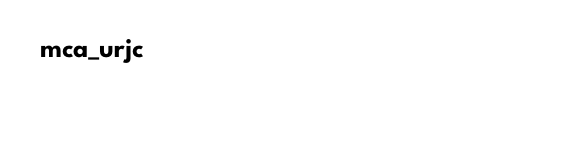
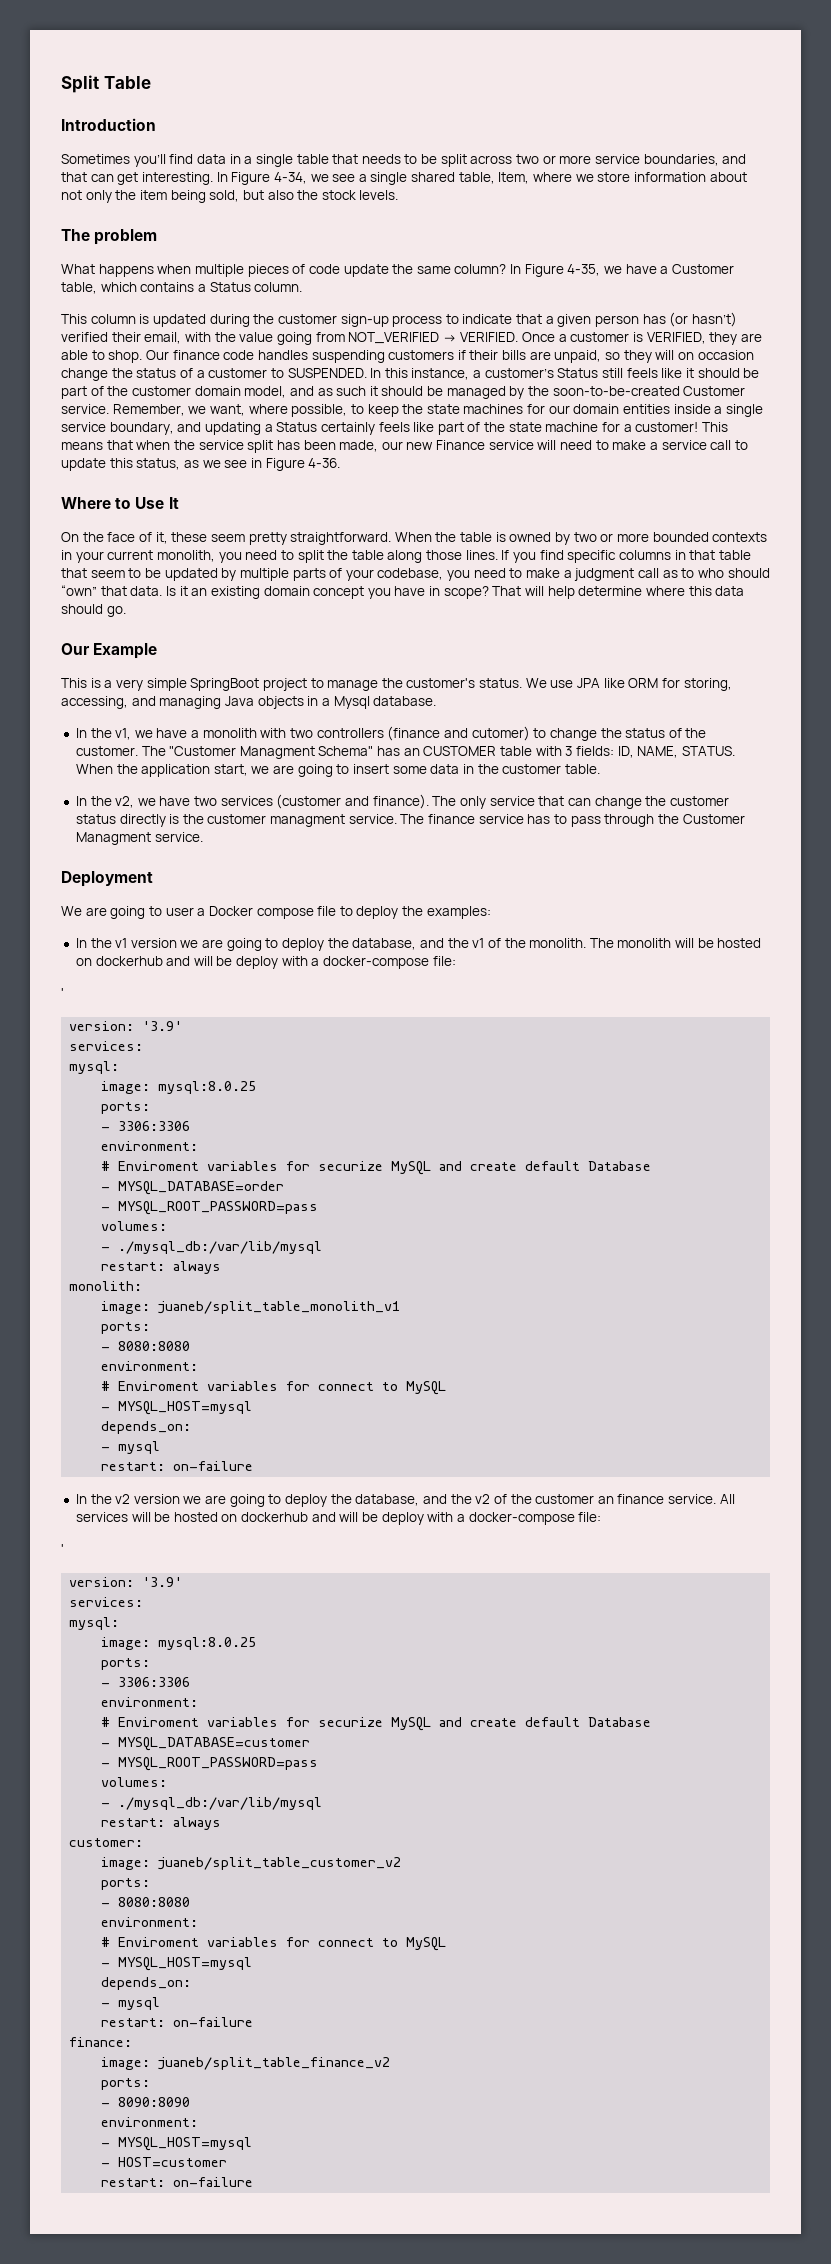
[40,39,143,63] mca_urjc -> [61,75,151,93] [61,118,156,131] [61,154,747,167] [61,172,747,185] [61,190,399,203] [61,229,158,245] [61,264,734,277] [61,282,303,294] [61,312,737,327] [61,332,762,345] [61,350,754,363] [61,368,760,381] [61,386,746,399] [61,404,763,417] [61,422,728,435] [61,440,748,453] [61,458,341,471] [61,497,179,509] [61,532,768,545] [61,550,751,563] [61,568,770,581] [61,585,745,599] [61,604,126,617] [61,643,158,659] [61,678,732,691] [61,696,437,709] [75,726,707,741] [75,746,735,759] [75,764,600,777] [75,794,729,809] [75,814,745,827] [75,832,203,845] [61,871,153,887] [61,906,491,919] [75,938,762,951] [75,956,456,969] [61,988,64,998] [69,1021,183,1031] [69,1041,144,1051] [69,1061,120,1074] [101,1081,257,1094] [101,1102,151,1114] [101,1121,191,1131] [101,1141,199,1151] [101,1161,652,1175] [101,1181,285,1195] [101,1201,319,1215] [101,1221,168,1231] [101,1241,323,1254] [101,1261,222,1274] [69,1281,143,1291] [101,1301,401,1314] [101,1322,151,1334] [101,1341,191,1351] [101,1361,199,1371] [101,1381,447,1395] [101,1401,253,1415] [101,1421,192,1434] [101,1441,161,1454] [101,1461,254,1471] [75,1494,735,1507] [75,1512,602,1525] [61,1544,64,1554] [69,1577,183,1587] [69,1597,144,1607] [69,1617,120,1630] [101,1637,257,1650] [101,1658,151,1670] [101,1677,191,1687] [101,1697,199,1707] [101,1717,652,1731] [101,1737,311,1751] [101,1757,319,1771] [101,1777,168,1787] [101,1797,323,1810] [101,1817,222,1830] [69,1838,144,1847] [101,1857,402,1870] [101,1878,151,1890] [101,1897,191,1907] [101,1917,199,1927] [101,1937,447,1951] [101,1957,253,1971] [101,1977,192,1990] [101,1997,161,2010] [101,2017,254,2027] [69,2037,133,2047] [101,2057,391,2070] [101,2078,151,2090] [101,2097,191,2107] [101,2117,199,2127] [101,2137,253,2151] [101,2157,228,2167] [101,2177,254,2187] Split Table // Introduction // Sometimes you’ll find data in a single table that needs to be split across two or more service boundaries, and that can get interesting. In Figure 4-34, we see a single shared table, Item, where we store information about not only the item being sold, but also the stock levels. // The problem // What happens when multiple pieces of code update the same column? In Figure 4-35, we have a Customer table, which contains a Status column. // This column is updated during the customer sign-up process to indicate that a given person has (or hasn’t) verified their email, with the value going from NOT_VERIFIED → VERIFIED. Once a customer is VERIFIED, they are able to shop. Our finance code handles suspending customers if their bills are unpaid, so they will on occasion change the status of a customer to SUSPENDED. In this instance, a customer’s Status still feels like it should be part of the customer domain model, and as such it should be managed by the soon-to-be-created Customer service. Remember, we want, where possible, to keep the state machines for our domain entities inside a single service boundary, and updating a Status certainly feels like part of the state machine for a customer! This means that when the service split has been made, our new Finance service will need to make a service call to update this status, as we see in Figure 4-36. // Where to Use It // On the face of it, these seem pretty straightforward. When the table is owned by two or more bounded contexts in your current monolith, you need to split the table along those lines. If you find specific columns in that table that seem to be updated by multiple parts of your codebase, you need to make a judgment call as to who should “own” that data. Is it an existing domain concept you have in scope? That will help determine where this data should go. // Our Example // This is a very simple SpringBoot project to manage the customer's status. We use JPA like ORM for storing, accessing, and managing Java objects in a Mysql database. // In the v1, we have a monolith with two controllers (finance and cutomer) to change the status of the customer. The "Customer Managment Schema" has an CUSTOMER table with 3 fields: ID, NAME, STATUS. When the application start, we are going to insert some data in the customer table. // In the v2, we have two services (customer and finance). The only service that can change the customer status directly is the customer managment service. The finance service has to pass through the Customer Managment service. // Deployment // We are going to user a Docker compose file to deploy the examples: // In the v1 version we are going to deploy the database, and the v1 of the monolith. The monolith will be hosted on dockerhub and will be deploy with a docker-compose file: // ' // version: '3.9' // services: // mysql: // image: mysql:8.0.25 // ports: // - 3306:3306 // environment: // # Enviroment variables for securize MySQL and create default Database // - MYSQL_DATABASE=order // - MYSQL_ROOT_PASSWORD=pass // volumes: // - ./mysql_db:/var/lib/mysql // restart: always // monolith: // image: juaneb/split_table_monolith_v1 // ports: // - 8080:8080 // environment: // # Enviroment variables for connect to MySQL // - MYSQL_HOST=mysql // depends_on: // - mysql // restart: on-failure // In the v2 version we are going to deploy the database, and the v2 of the customer an finance service. All services will be hosted on dockerhub and will be deploy with a docker-compose file: // ' // version: '3.9' // services: // mysql: // image: mysql:8.0.25 // ports: // - 3306:3306 // environment: // # Enviroment variables for securize MySQL and create default Database // - MYSQL_DATABASE=customer // - MYSQL_ROOT_PASSWORD=pass // volumes: // - ./mysql_db:/var/lib/mysql // restart: always // customer: // image: juaneb/split_table_customer_v2 // ports: // - 8080:8080 // environment: // # Enviroment variables for connect to MySQL // - MYSQL_HOST=mysql // depends_on: // - mysql // restart: on-failure // finance: // image: juaneb/split_table_finance_v2 // ports: // - 8090:8090 // environment: // - MYSQL_HOST=mysql // - HOST=customer // restart: on-failure

